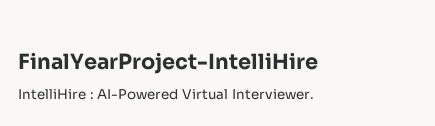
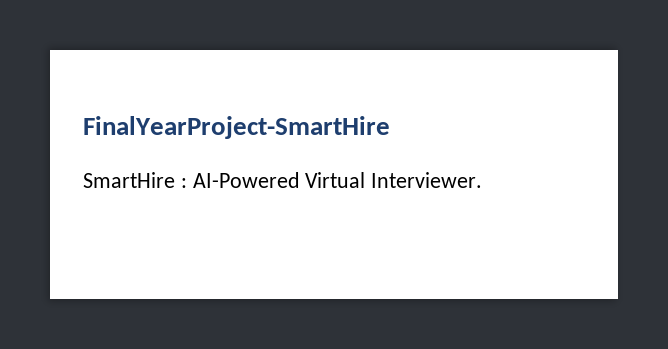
[18,52,318,74] [18,89,86,100] FinalYearProject-IntelliHire // IntelliHire -> [83,116,390,139] [83,172,175,188] FinalYearProject-SmartHire // SmartHire

